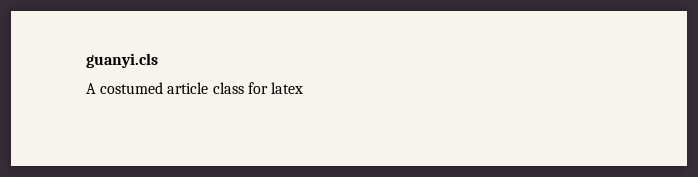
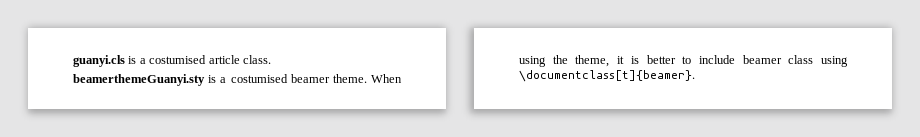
[86,82,303,94] // A costumed article class for latex -> [128,55,271,64] [73,74,402,86] [519,55,848,67] [519,70,695,82] is a costumised article class. // beamerthemeGuanyi.sty is a costumised beamer theme. When using the theme, it is better to include beamer class using \documentclass[t]{beamer}.

